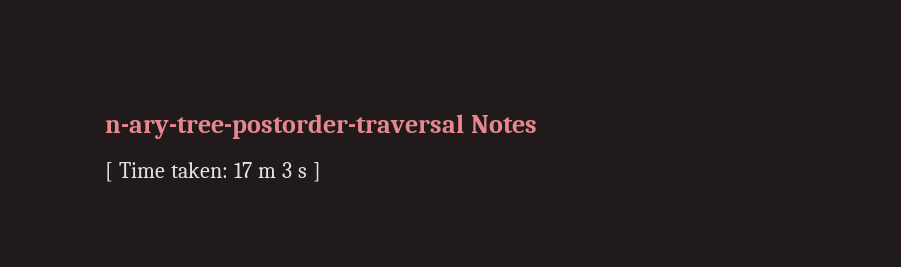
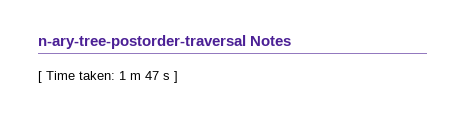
[233,162,292,178] 17 m 3 -> [119,71,159,80] 1 m 47

